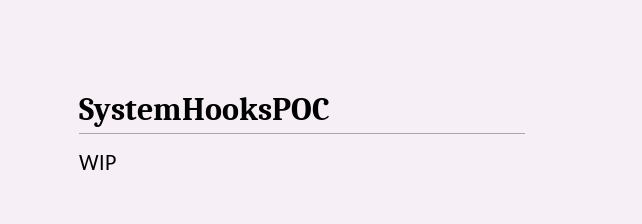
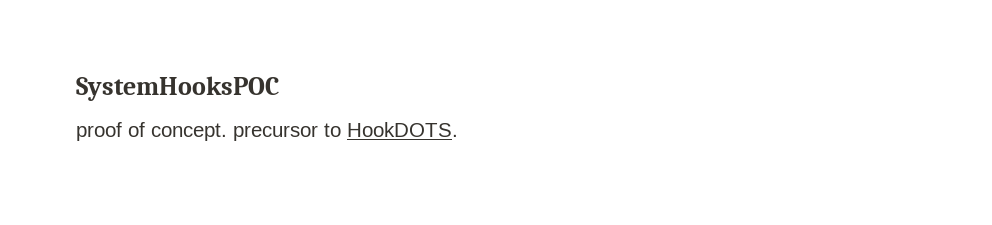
[79,155,116,170] WIP -> [76,122,458,141] proof of concept. precursor to HookDOTS.

